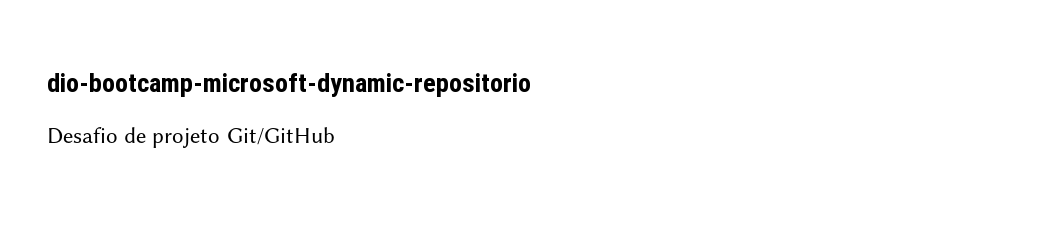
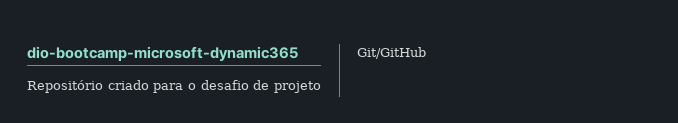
[47,73,531,97] [47,127,118,144] dio-bootcamp-microsoft-dynamic-repositorio // Desafio -> [27,46,298,61] [27,80,249,93] dio-bootcamp-microsoft-dynamic365 // Repositório criado para o desafio

